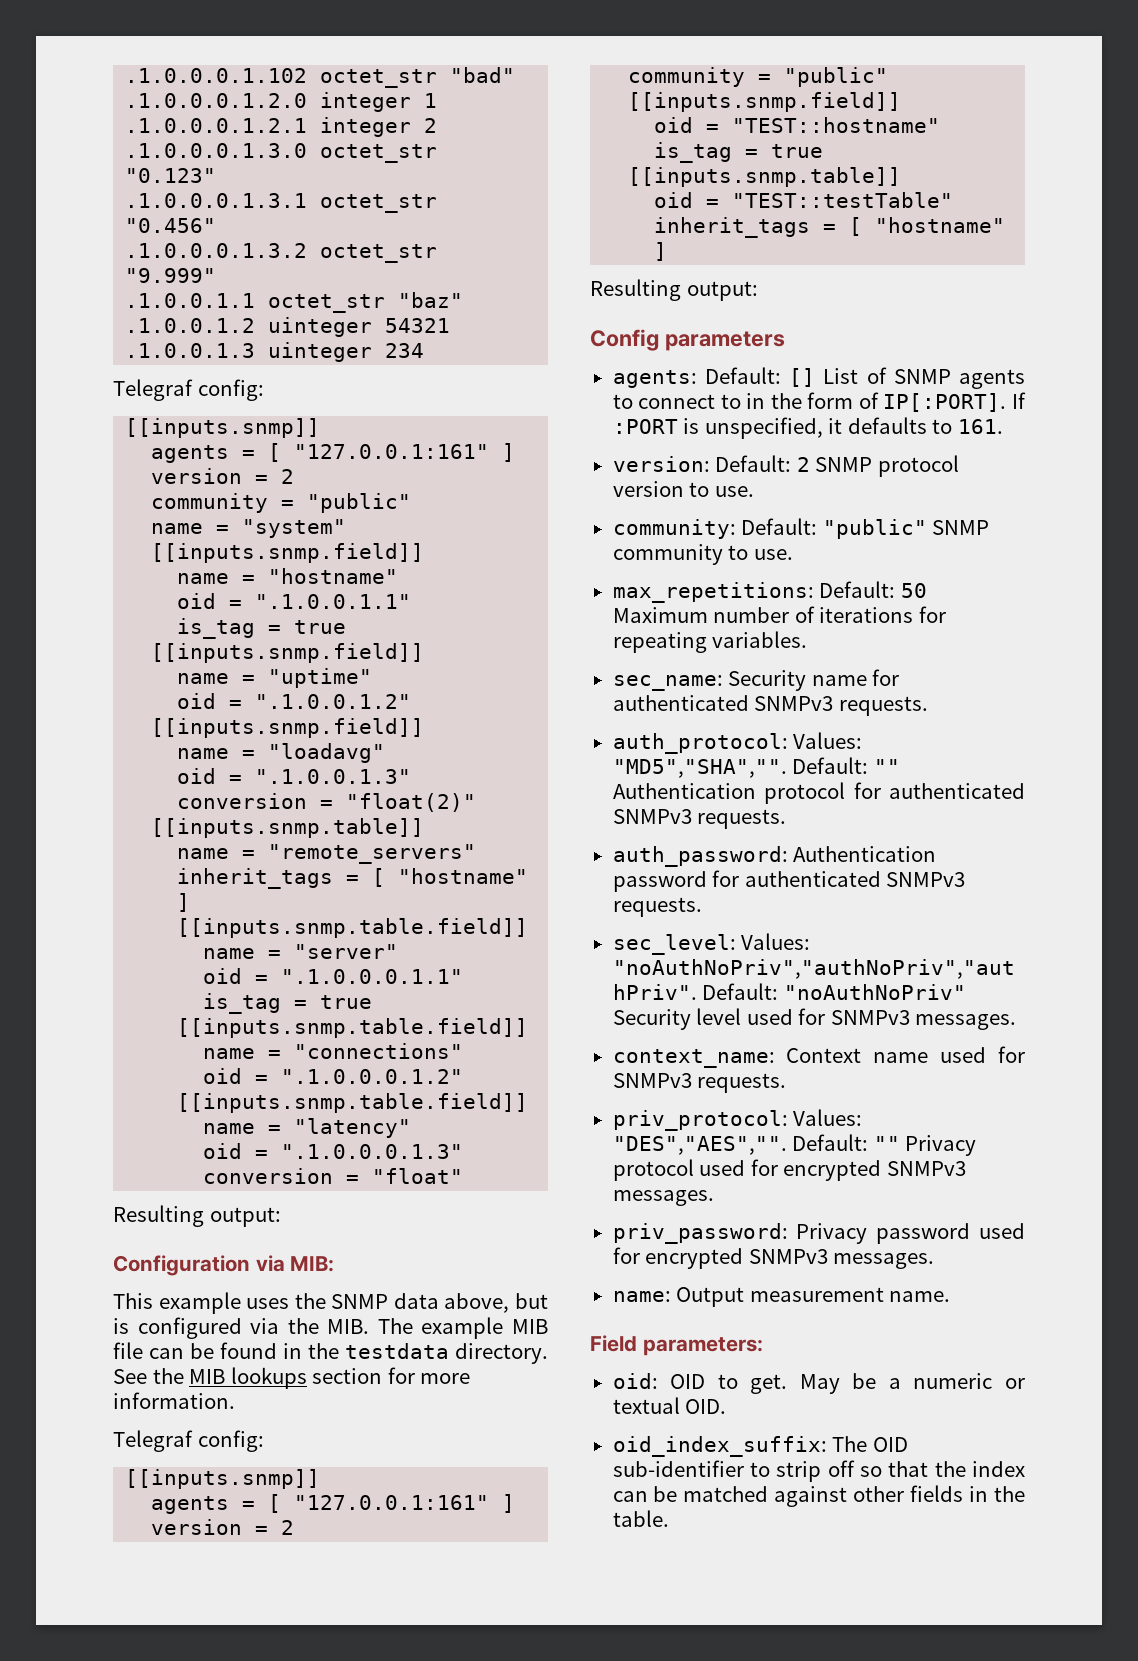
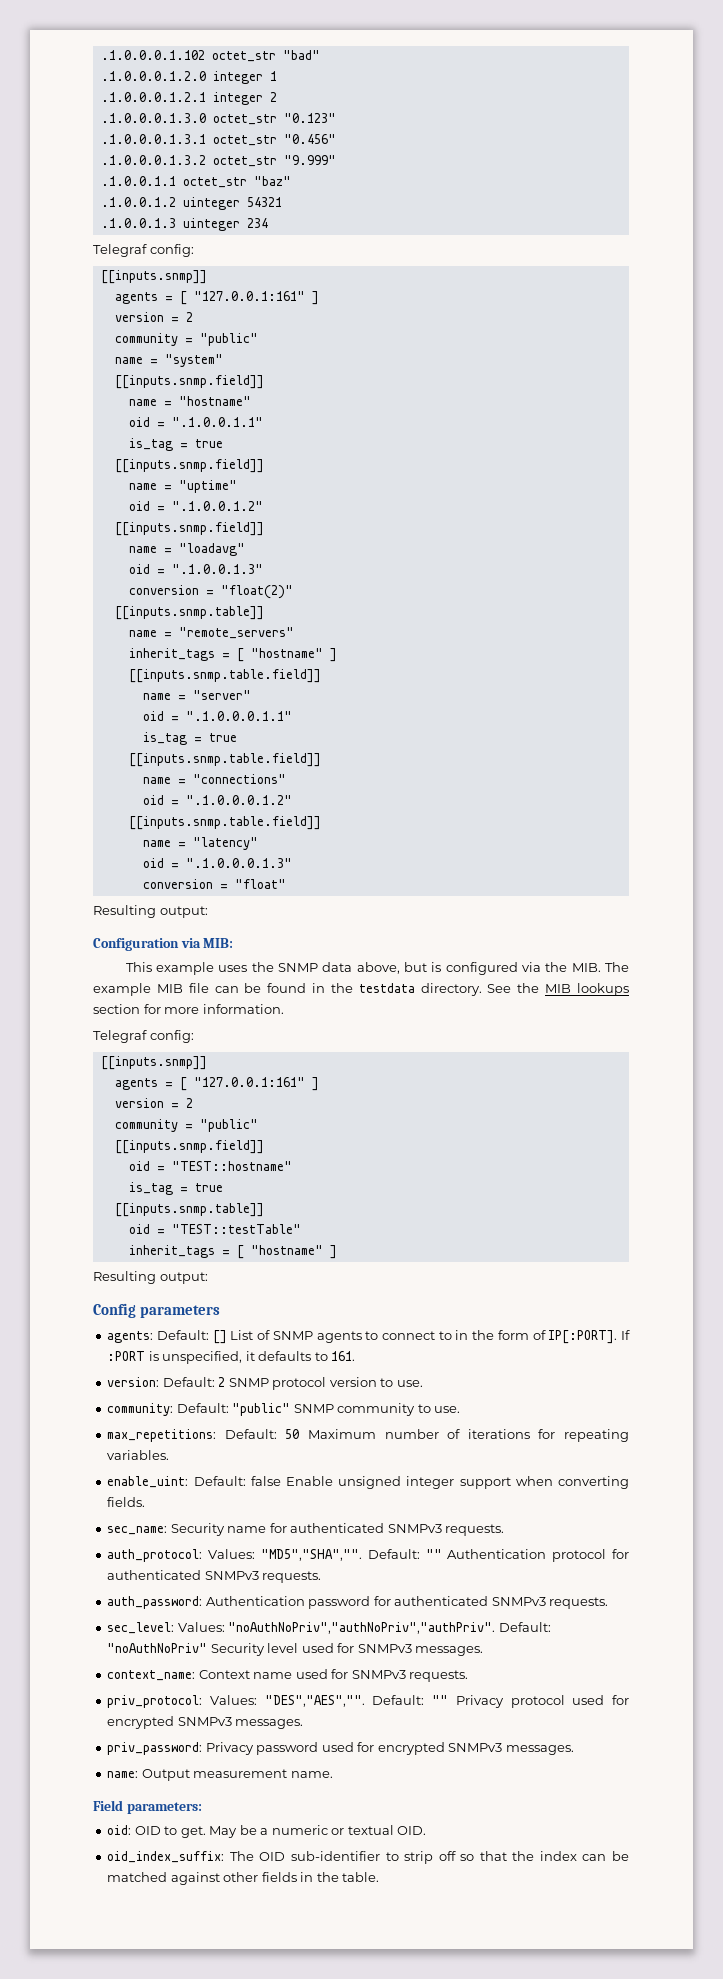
(808, 639) none -> [107,1476,630,1489] [107,1497,146,1507] // enable_uint: Default: false Enable unsigned integer support when converting fields.

